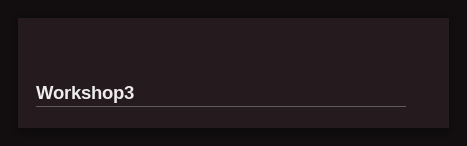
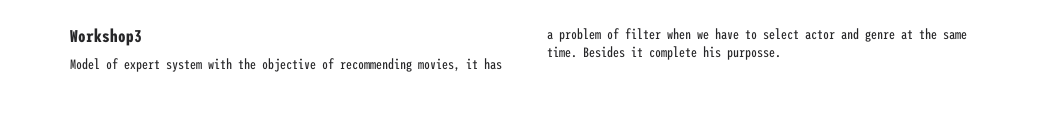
(134, 94) none -> [70,58,502,72] [547,28,967,42] [547,46,781,60] // Model of expert system with the objective of recommending movies, it has a problem of filter when we have to select actor and genre at the same time. Besides it complete his purposse.

